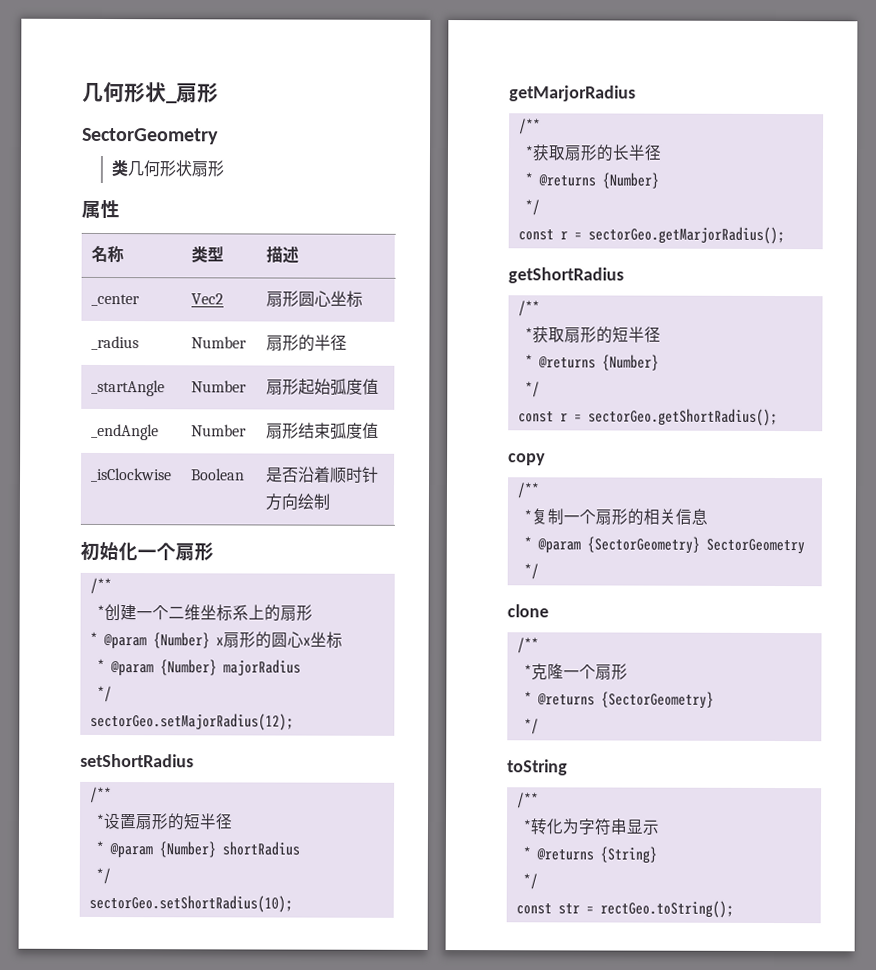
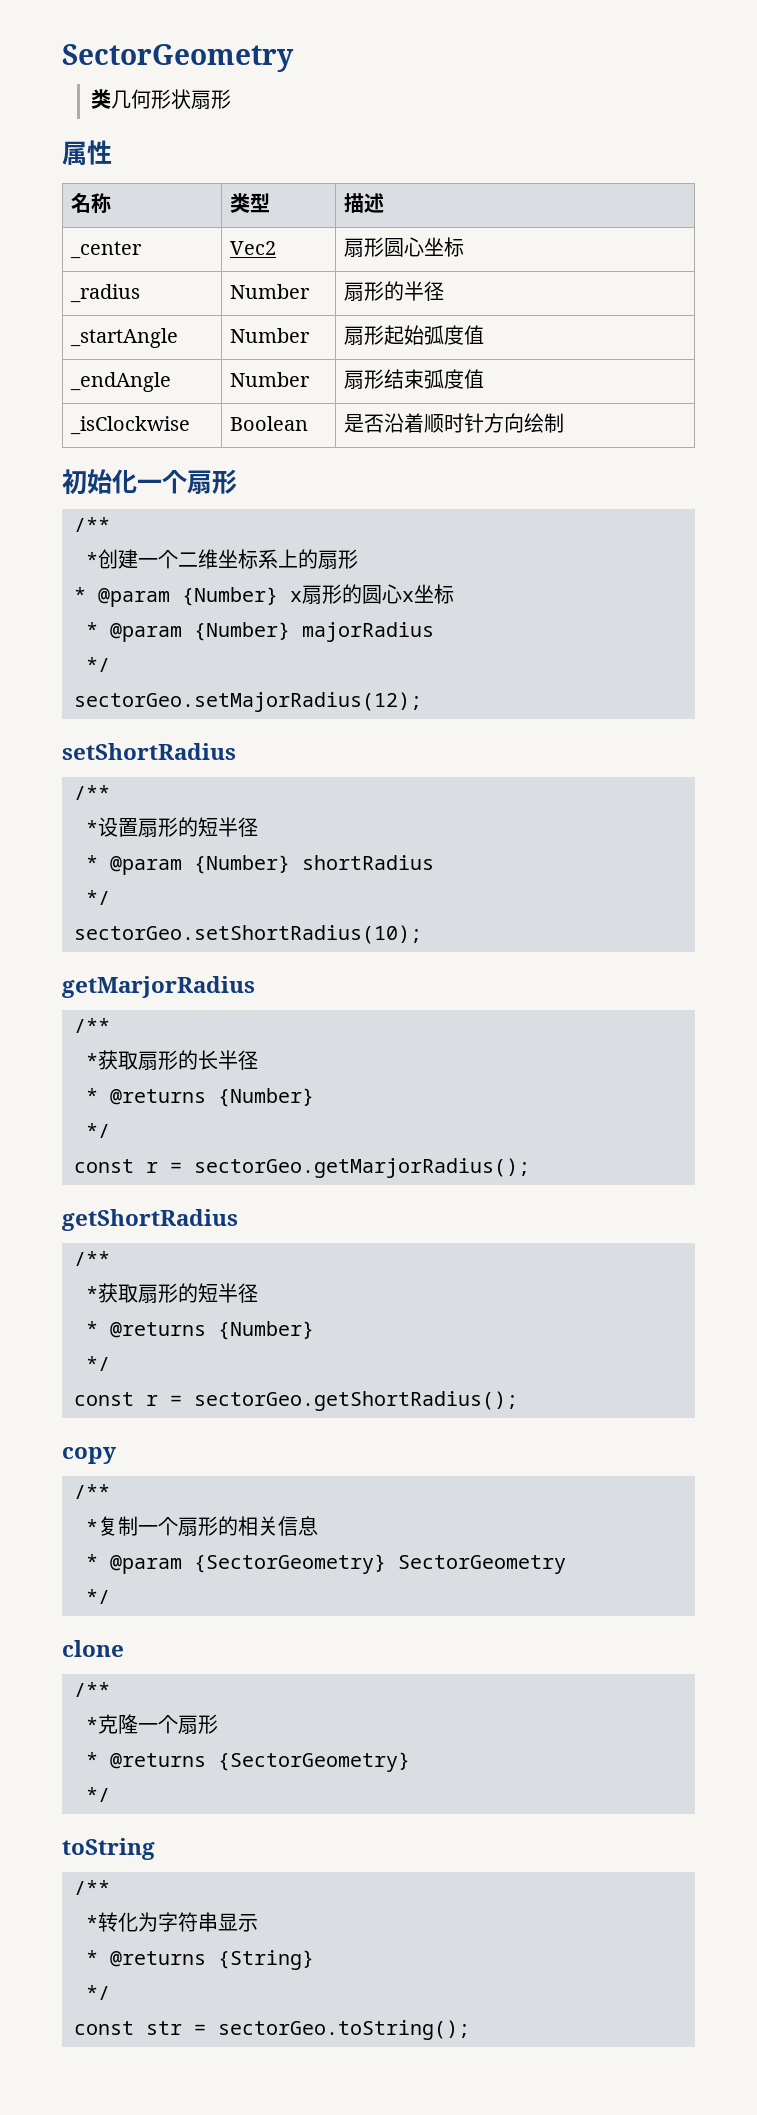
[82,82,219,104] 几何形状_扇形 // -> (62, 58) none
[599,900,734,918] rectGeo.toString(); -> [218,2020,470,2040] sectorGeo.toString();

